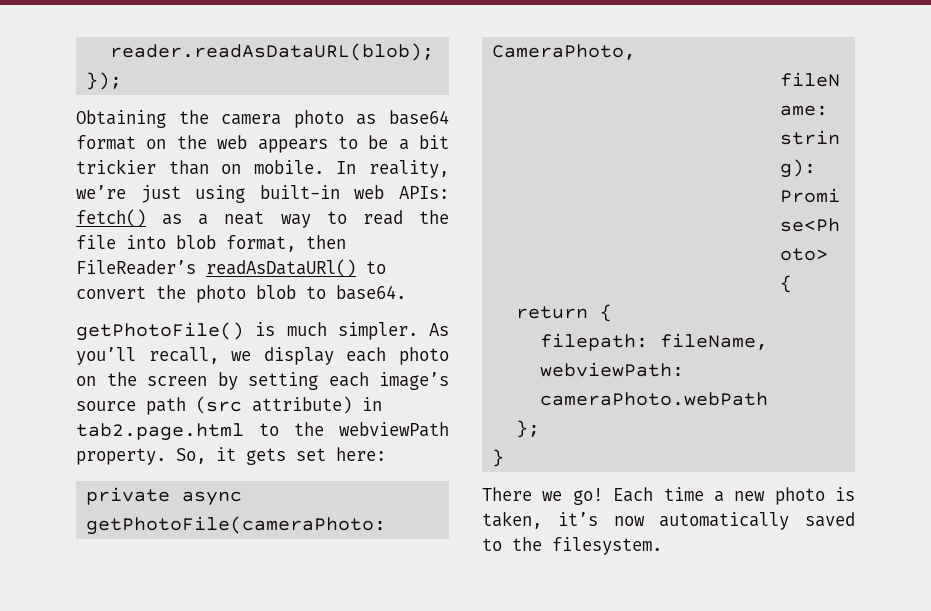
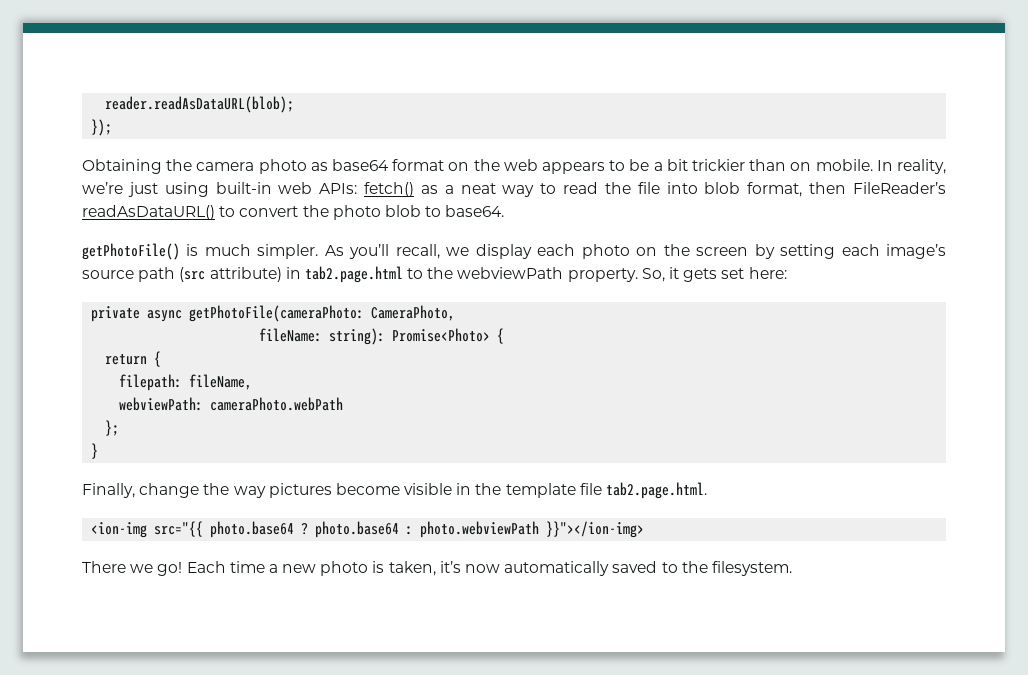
[206,259,356,277] readAsDataURl() -> [82,205,215,220] readAsDataURL()
(505, 458) none -> [82,482,708,499] [91,521,645,538] // Finally, change the way pictures become visible in the template file tab2.page.html. // <ion-img src="{{ photo.base64 ? photo.base64 : photo.webviewPath }}"></ion-img>

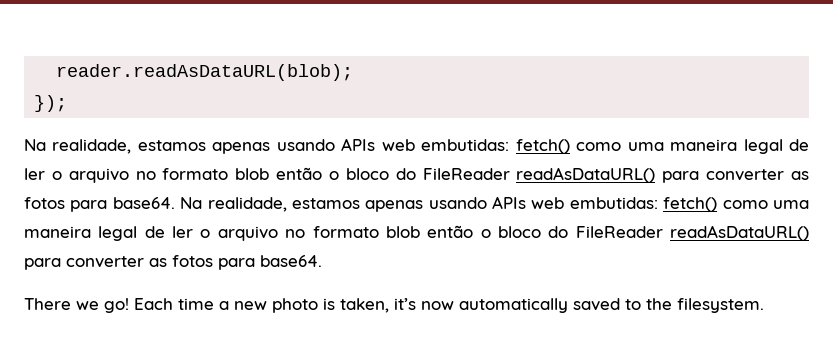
[82,159,947,174] [82,182,947,197] [82,205,505,220] [82,243,947,260] [82,266,787,283] [91,305,456,322] [259,328,505,345] [105,351,162,367] [119,374,253,391] [119,397,344,411] [105,420,120,436] [91,443,99,459] [82,482,708,499] [91,521,645,538] Obtaining the camera photo as base64 format on the web appears to be a bit trickier than on mobile. In reality, we’re just using built-in web APIs: fetch() as a neat way to read the file into blob format, then FileReader’s readAsDataURL() to convert the photo blob to base64. // getPhotoFile() is much simpler. As you’ll recall, we display each photo on the screen by setting each image’s source path (src attribute) in tab2.page.html to the webviewPath property. So, it gets set here: // private async getPhotoFile(cameraPhoto: CameraPhoto, // fileName: string): Promise<Photo> { // return { // filepath: fileName, // webviewPath: cameraPhoto.webPath // }; // } // Finally, change the way pictures become visible in the template file tab2.page.html. // <ion-img src="{{ photo.base64 ? photo.base64 : photo.webviewPath }}"></ion-img> -> [24,138,809,154] [24,167,809,183] [24,196,809,212] [24,225,809,241] [24,255,322,270] Na realidade, estamos apenas usando APIs web embutidas: fetch() como uma maneira legal de ler o arquivo no formato blob então o bloco do FileReader readAsDataURL() para converter as fotos para base64. Na realidade, estamos apenas usando APIs web embutidas: fetch() como uma maneira legal de ler o arquivo no formato blob então o bloco do FileReader readAsDataURL() para converter as fotos para base64.

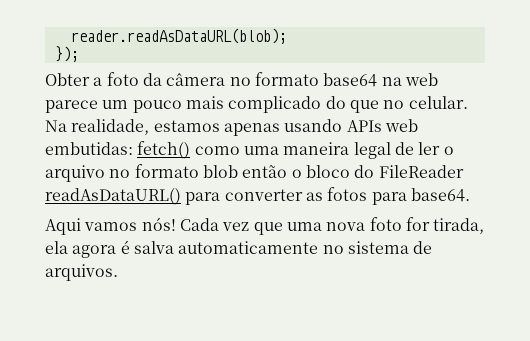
[24,138,809,154] [24,167,809,183] [24,197,175,212] Na realidade, estamos apenas usando APIs web embutidas: fetch() como uma maneira legal de ler o arquivo no formato blob então o bloco do FileReader readAsDataURL() para converter as fotos para base64. -> [45,72,438,87] [45,96,468,113] Obter a foto da câmera no formato base64 na web parece um pouco mais complicado do que no celular.
[24,298,764,313] There we go! Each time a new photo is taken, it’s now automatically saved to the filesystem. -> [45,217,485,235] [45,240,433,258] [45,264,118,281] Aqui vamos nós! Cada vez que uma nova foto for tirada, ela agora é salva automaticamente no sistema de arquivos.

